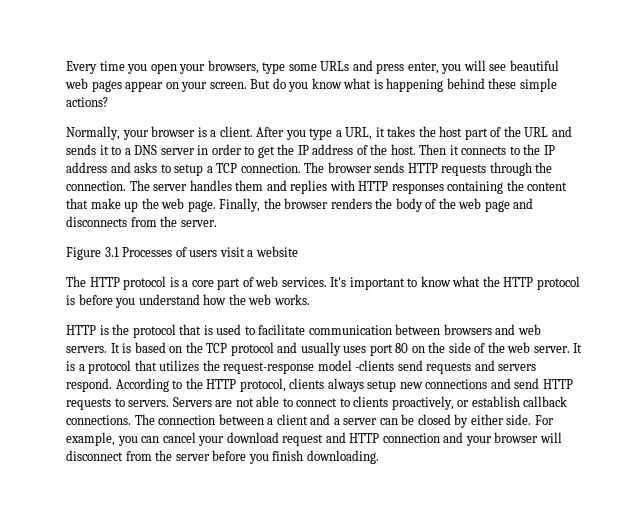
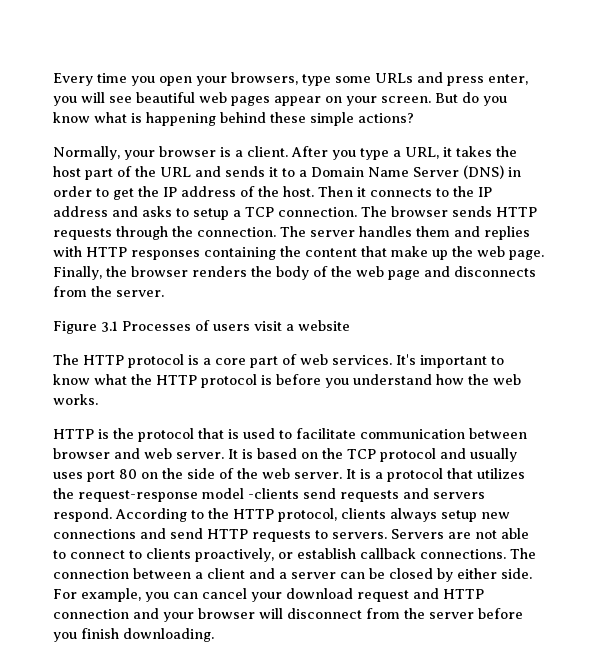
[134,145,195,155] DNS server -> [311,165,504,179] Domain Name Server (DNS)
[443,324,492,335] browsers -> [53,448,110,459] browser
[66,346,107,353] servers. -> [176,452,224,459] server.

